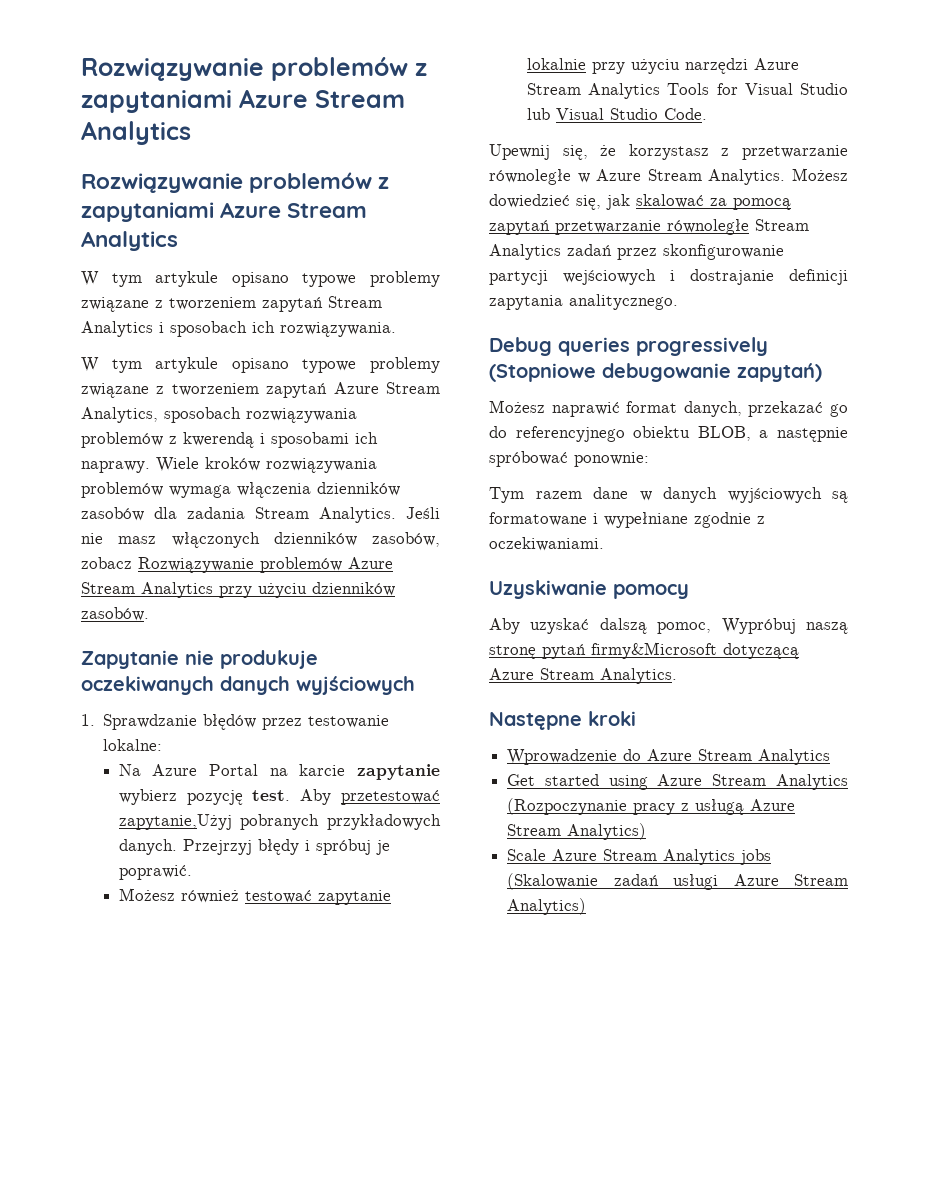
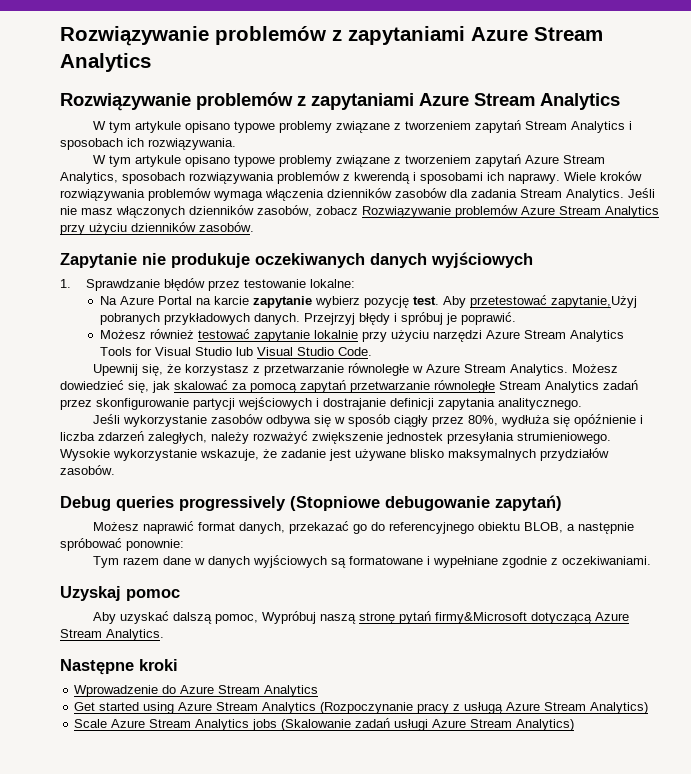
(678, 302) none -> [92,414,643,427] [60,431,611,444] [60,448,609,461] [60,465,115,475] // Jeśli wykorzystanie zasobów odbywa się w sposób ciągły przez 80%, wydłuża się opóźnienie i liczba zdarzeń zaległych, należy rozważyć zwiększenie jednostek przesyłania strumieniowego. Wysokie wykorzystanie wskazuje, że zadanie jest używane blisko maksymalnych przydziałów zasobów.
[489,580,689,599] Uzyskiwanie pomocy -> [60,586,180,601] Uzyskaj pomoc

